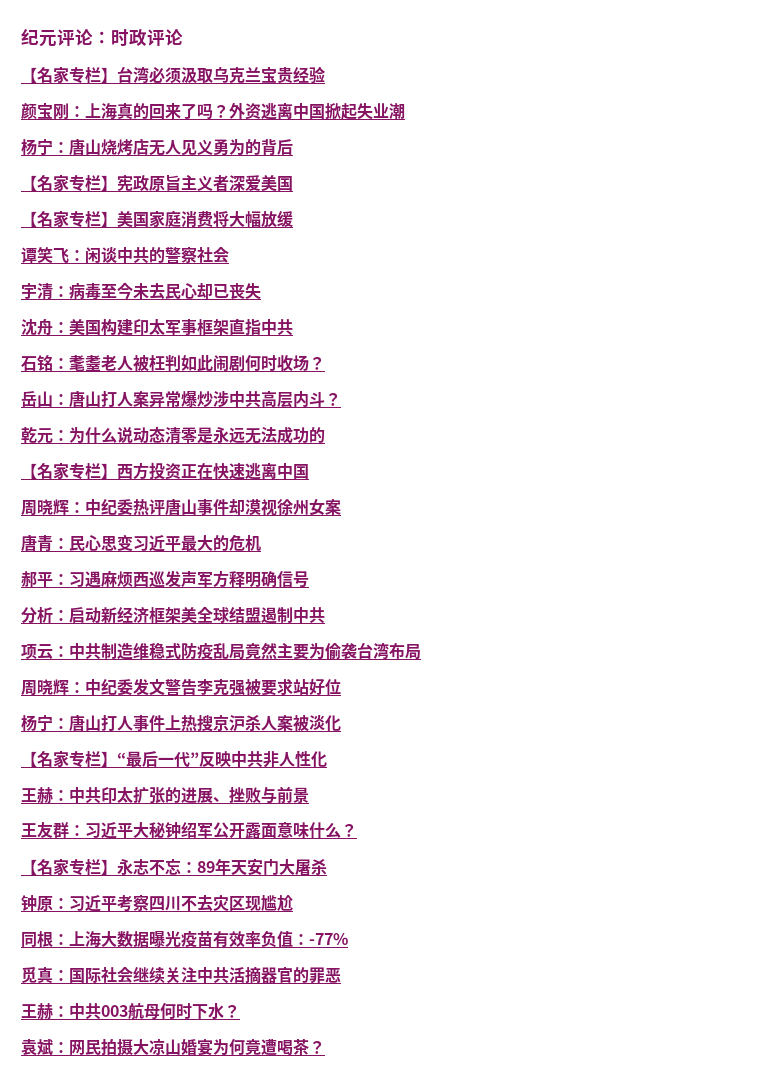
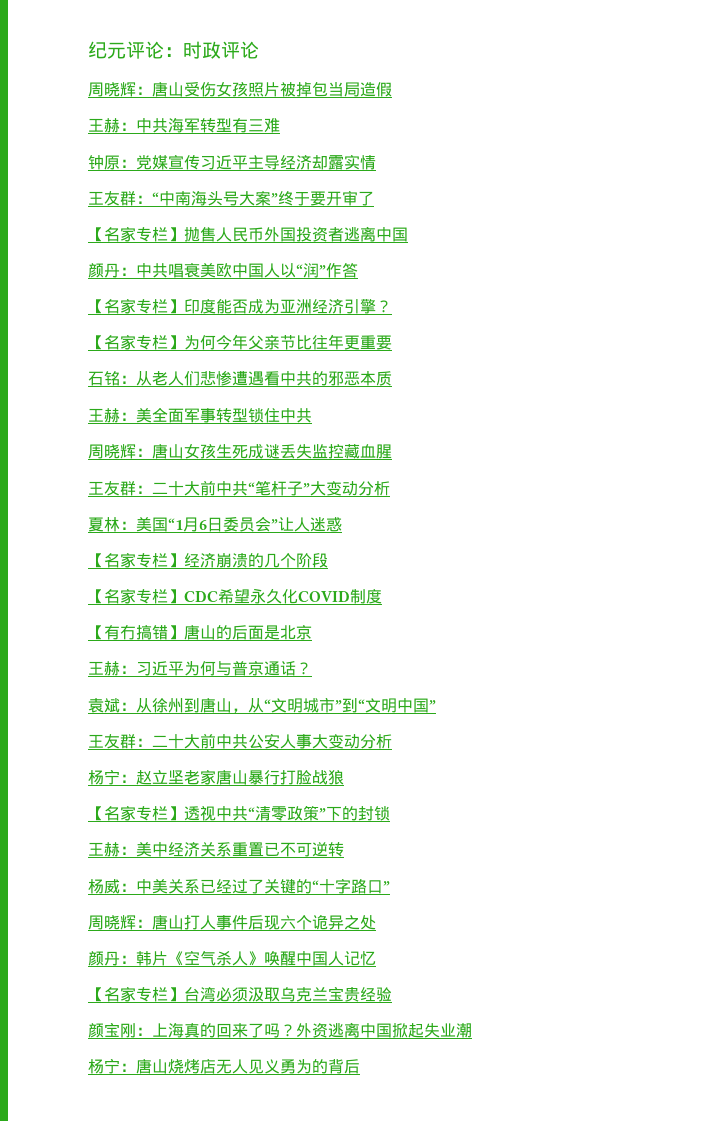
(183, 37) none -> [88,81,392,97] [88,118,280,133] [88,154,376,170] [88,190,374,206] [88,226,408,242] [88,262,358,278] [88,298,392,314] [88,334,392,350] [88,371,392,386] [88,407,312,423] [88,444,392,459] [88,480,390,496] [88,516,342,532] [88,552,328,568] [88,588,382,604] [88,624,312,640] [88,661,312,676] [88,697,436,713] [88,733,392,749] [88,769,344,785] [88,805,390,821] [88,842,344,857] [88,878,390,894] [88,914,376,930] [88,950,376,966] // 周晓辉：唐山受伤女孩照片被掉包当局造假 // 王赫：中共海军转型有三难 // 钟原：党媒宣传习近平主导经济却露实情 // 王友群：“中南海头号大案”终于要开审了 // 【名家专栏】抛售人民币外国投资者逃离中国 // 颜丹：中共唱衰美欧中国人以“润”作答 // 【名家专栏】印度能否成为亚洲经济引擎？ // 【名家专栏】为何今年父亲节比往年更重要 // 石铭：从老人们悲惨遭遇看中共的邪恶本质 // 王赫：美全面军事转型锁住中共 // 周晓辉：唐山女孩生死成谜丢失监控藏血腥 // 王友群：二十大前中共“笔杆子”大变动分析 // 夏林：美国“1月6日委员会”让人迷惑 // 【名家专栏】经济崩溃的几个阶段 // 【名家专栏】CDC希望永久化COVID制度 // 【有冇搞错】唐山的后面是北京 // 王赫：习近平为何与普京通话？ // 袁斌：从徐州到唐山，从“文明城市”到“文明中国” // 王友群：二十大前中共公安人事大变动分析 // 杨宁：赵立坚老家唐山暴行打脸战狼 // 【名家专栏】透视中共“清零政策”下的封锁 // 王赫：美中经济关系重置已不可逆转 // 杨威：中美关系已经过了关键的“十字路口” // 周晓辉：唐山打人事件后现六个诡异之处 // 颜丹：韩片《空气杀人》唤醒中国人记忆
[21,174,293,192] [21,210,293,228] [21,246,229,264] [21,282,261,300] [21,318,293,336] [21,354,325,372] [21,390,341,408] [21,426,325,444] [21,462,309,480] [21,498,341,516] [21,534,261,552] [21,570,309,588] [21,606,325,624] [21,642,421,660] [21,678,341,696] [21,714,341,732] [21,750,327,768] [21,786,309,804] [21,822,357,839] [21,858,327,876] [21,894,293,912] [21,930,348,948] [21,966,341,984] [21,1002,240,1020] [21,1038,325,1056] // 【名家专栏】宪政原旨主义者深爱美国 // 【名家专栏】美国家庭消费将大幅放缓 // 谭笑飞：闲谈中共的警察社会 // 宇清：病毒至今未去民心却已丧失 // 沈舟：美国构建印太军事框架直指中共 // 石铭：耄耋老人被枉判如此闹剧何时收场？ // 岳山：唐山打人案异常爆炒涉中共高层内斗？ // 乾元：为什么说动态清零是永远无法成功的 // 【名家专栏】西方投资正在快速逃离中国 // 周晓辉：中纪委热评唐山事件却漠视徐州女案 // 唐青：民心思变习近平最大的危机 // 郝平：习遇麻烦西巡发声军方释明确信号 // 分析：启动新经济框架美全球结盟遏制中共 // 项云：中共制造维稳式防疫乱局竟然主要为偷袭台湾布局 // 周晓辉：中纪委发文警告李克强被要求站好位 // 杨宁：唐山打人事件上热搜京沪杀人案被淡化 // 【名家专栏】“最后一代”反映中共非人性化 // 王赫：中共印太扩张的进展、挫败与前景 // 王友群：习近平大秘钟绍军公开露面意味什么？ // 【名家专栏】永志不忘：89年天安门大屠杀 // 钟原：习近平考察四川不去灾区现尴尬 // 同根：上海大数据曝光疫苗有效率负值：-77% // 觅真：国际社会继续关注中共活摘器官的罪恶 // 王赫：中共003航母何时下水？ // 袁斌：网民拍摄大凉山婚宴为何竟遭喝茶？ -> (360, 1066) none

